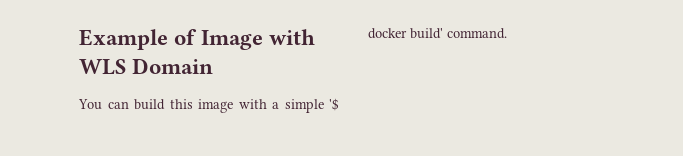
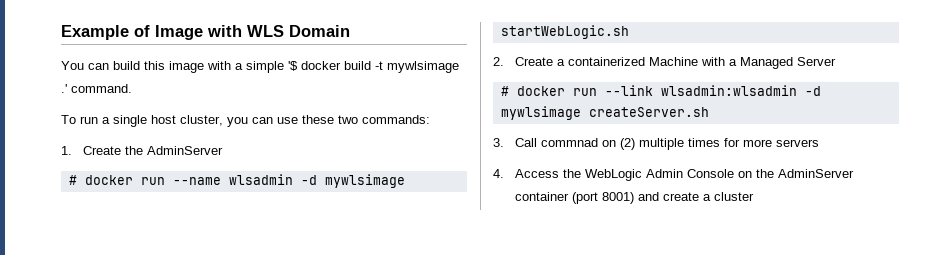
[410,28,507,39] build' command. -> [344,61,459,73] [61,84,132,93] [61,115,430,127] [61,146,224,155] [68,174,405,188] [500,25,629,39] [493,57,837,69] [500,85,821,96] [500,106,709,120] [493,138,820,150] [493,169,855,181] [515,192,755,204] build -t mywlsimage .' command. // To run a single host cluster, you can use these two commands: // 1. Create the AdminServer // # docker run --name wlsadmin -d mywlsimage startWebLogic.sh // 2. Create a containerized Machine with a Managed Server // # docker run --link wlsadmin:wlsadmin -d mywlsimage createServer.sh // 3. Call commnad on (2) multiple times for more servers // 4. Access the WebLogic Admin Console on the AdminServer container (port 8001) and create a cluster

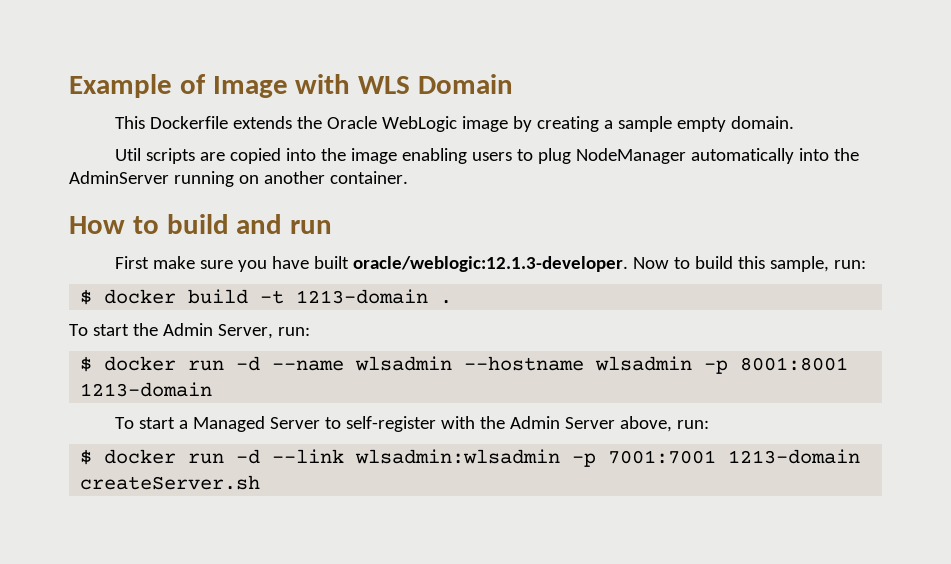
[61,61,459,73] [61,84,132,93] [61,115,430,127] [61,146,224,155] [68,175,165,185] You can build this image with a simple '$ docker build -t mywlsimage .' command. // To run a single host cluster, you can use these two commands: // 1. Create the AdminServer // # docker run -> [114,116,794,132] [114,148,859,164] [69,171,408,187] [69,214,333,234] [114,256,866,272] [80,289,453,305] [69,323,310,339] [80,356,261,372] This Dockerfile extends the Oracle WebLogic image by creating a sample empty domain. // Util scripts are copied into the image enabling users to plug NodeManager automatically into the AdminServer running on another container. // How to build and run // First make sure you have built oracle/weblogic:12.1.3-developer. Now to build this sample, run: // $ docker build -t 1213-domain . // To start the Admin Server, run: // $ docker run -d
[300,174,405,188] [500,25,629,39] [493,57,837,69] [500,86,597,96] -d mywlsimage startWebLogic.sh // 2. Create a containerized Machine with a Managed Server // # docker run -> [464,356,849,374] [80,382,213,397] [114,416,709,432] [80,449,261,465] --hostname wlsadmin -p 8001:8001 1213-domain // To start a Managed Server to self-register with the Admin Server above, run: // $ docker run -d
[804,86,821,96] [500,106,709,120] [493,138,820,150] [493,169,855,181] [515,192,755,204] -d mywlsimage createServer.sh // 3. Call commnad on (2) multiple times for more servers // 4. Access the WebLogic Admin Console on the AdminServer container (port 8001) and create a cluster -> [572,449,861,467] [80,475,261,490] -p 7001:7001 1213-domain createServer.sh

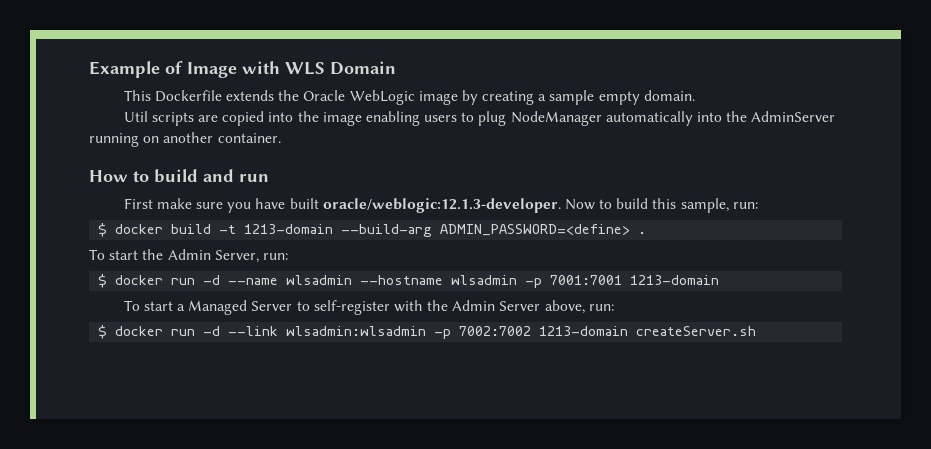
(429, 296) none -> [341,224,631,237] --build-arg ADMIN_PASSWORD=<define>
[740,357,849,371] 8001:8001 -> [550,275,623,285] 7001:7001
[608,450,717,464] 7001:7001 -> [459,326,532,336] 7002:7002

